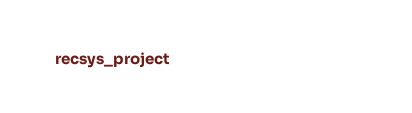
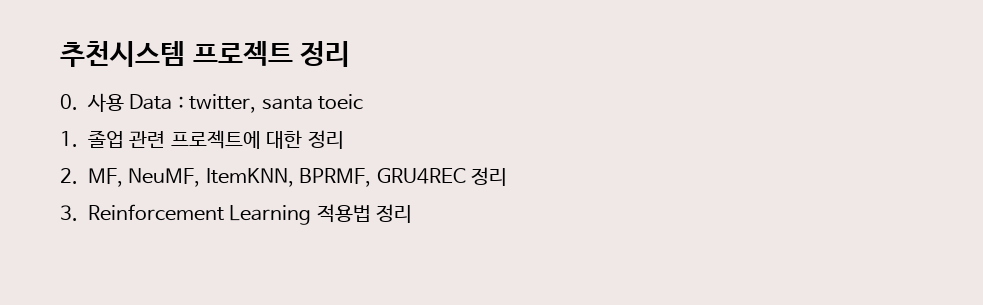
[55,52,170,68] recsys_project -> [60,41,351,67] [60,93,363,113] [60,130,344,149] [60,167,507,187] [60,204,413,225] 추천시스템 프로젝트 정리 // 0. 사용 Data : twitter, santa toeic // 1. 졸업 관련 프로젝트에 대한 정리 // 2. MF, NeuMF, ItemKNN, BPRMF, GRU4REC 정리 // 3. Reinforcement Learning 적용법 정리

